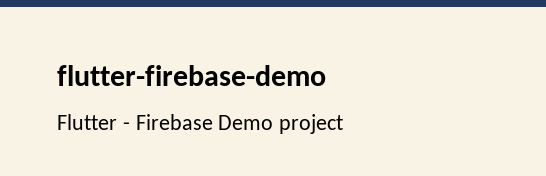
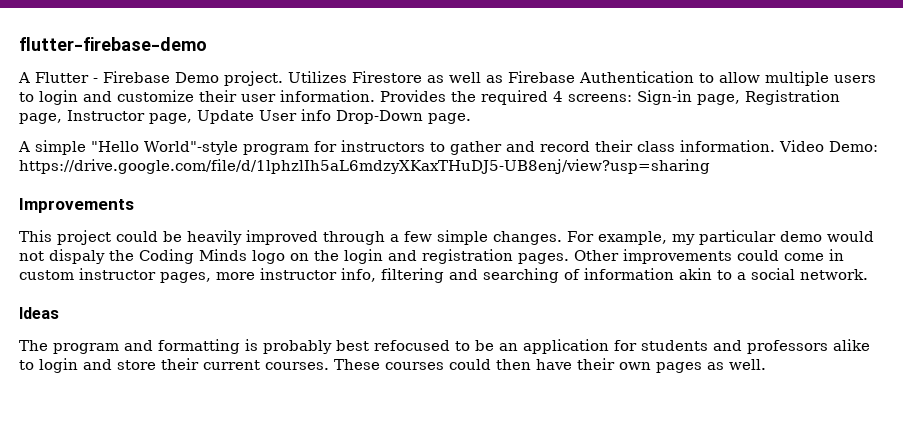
(326, 75) none -> [18,72,30,83] A
[279,114,344,134] project -> [224,71,876,86] [19,90,840,105] [19,109,471,124] [18,140,878,155] [19,159,710,174] [19,198,134,213] [19,230,874,245] [19,249,844,264] [19,268,868,283] [19,307,59,319] [19,339,870,354] [19,358,766,373] project. Utilizes Firestore as well as Firebase Authentication to allow multiple users to login and customize their user information. Provides the required 4 screens: Sign-in page, Registration page, Instructor page, Update User info Drop-Down page. // A simple "Hello World"-style program for instructors to gather and record their class information. Video Demo: https://drive.google.com/file/d/1lphzlIh5aL6mdzyXKaxTHuDJ5-UB8enj/view?usp=sharing // Improvements // This project could be heavily improved through a few simple changes. For example, my particular demo would not dispaly the Coding Minds logo on the login and registration pages. Other improvements could come in custom instructor pages, more instructor info, filtering and searching of information akin to a social network. // Ideas // The program and formatting is probably best refocused to be an application for students and professors alike to login and store their current courses. These courses could then have their own pages as well.

